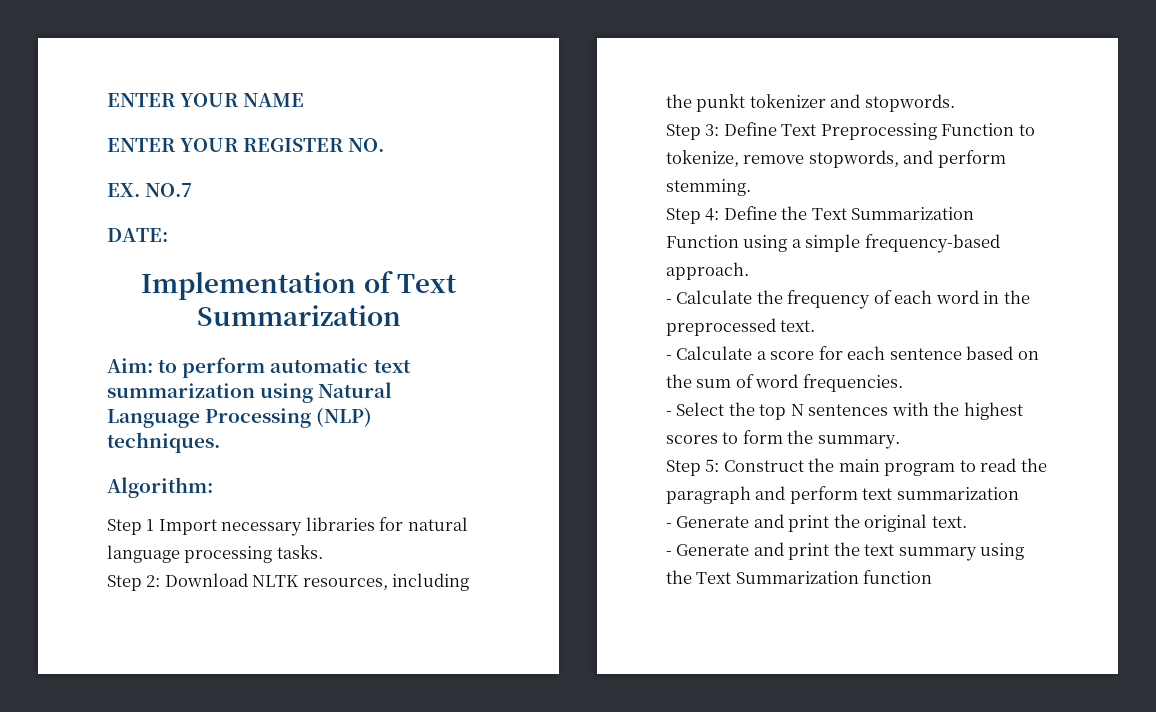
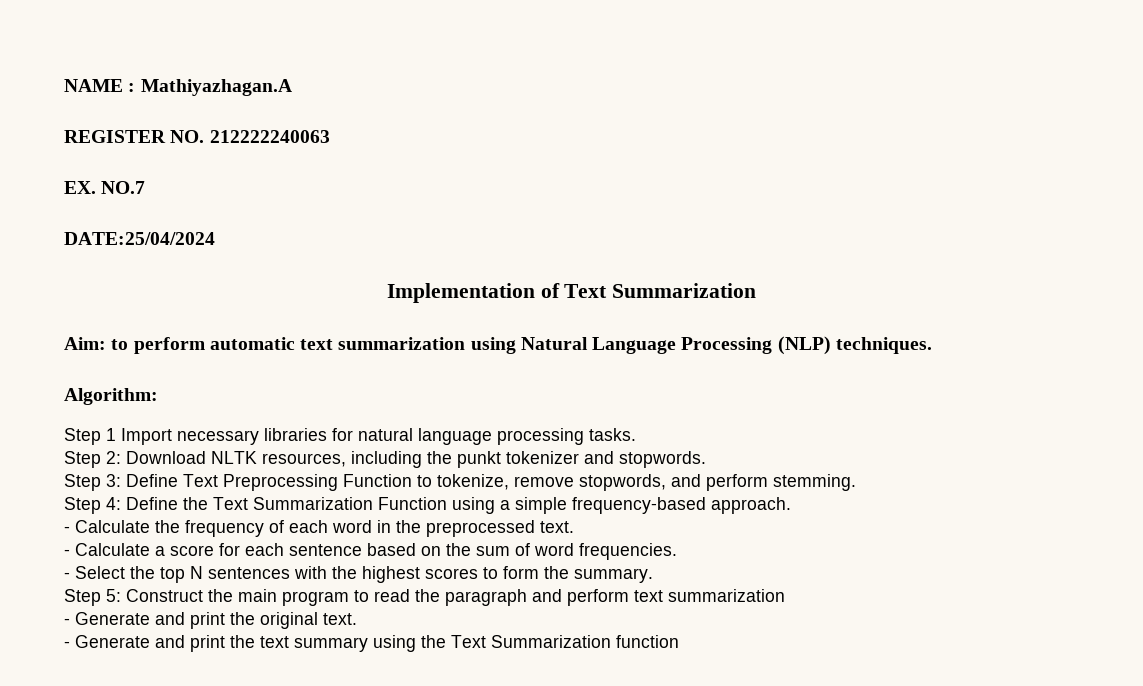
[107,93,240,107] ENTER YOUR -> (64, 85) none
[107,138,240,152] // ENTER YOUR -> [128,79,292,96] : Mathiyazhagan.A //
(385, 145) none -> [209,130,330,143] 212222240063
[107,228,168,242] DATE: -> [64,232,215,245] DATE:25/04/2024

